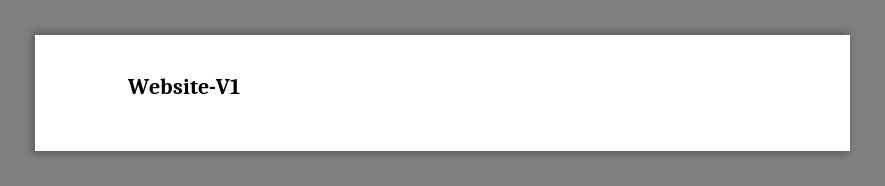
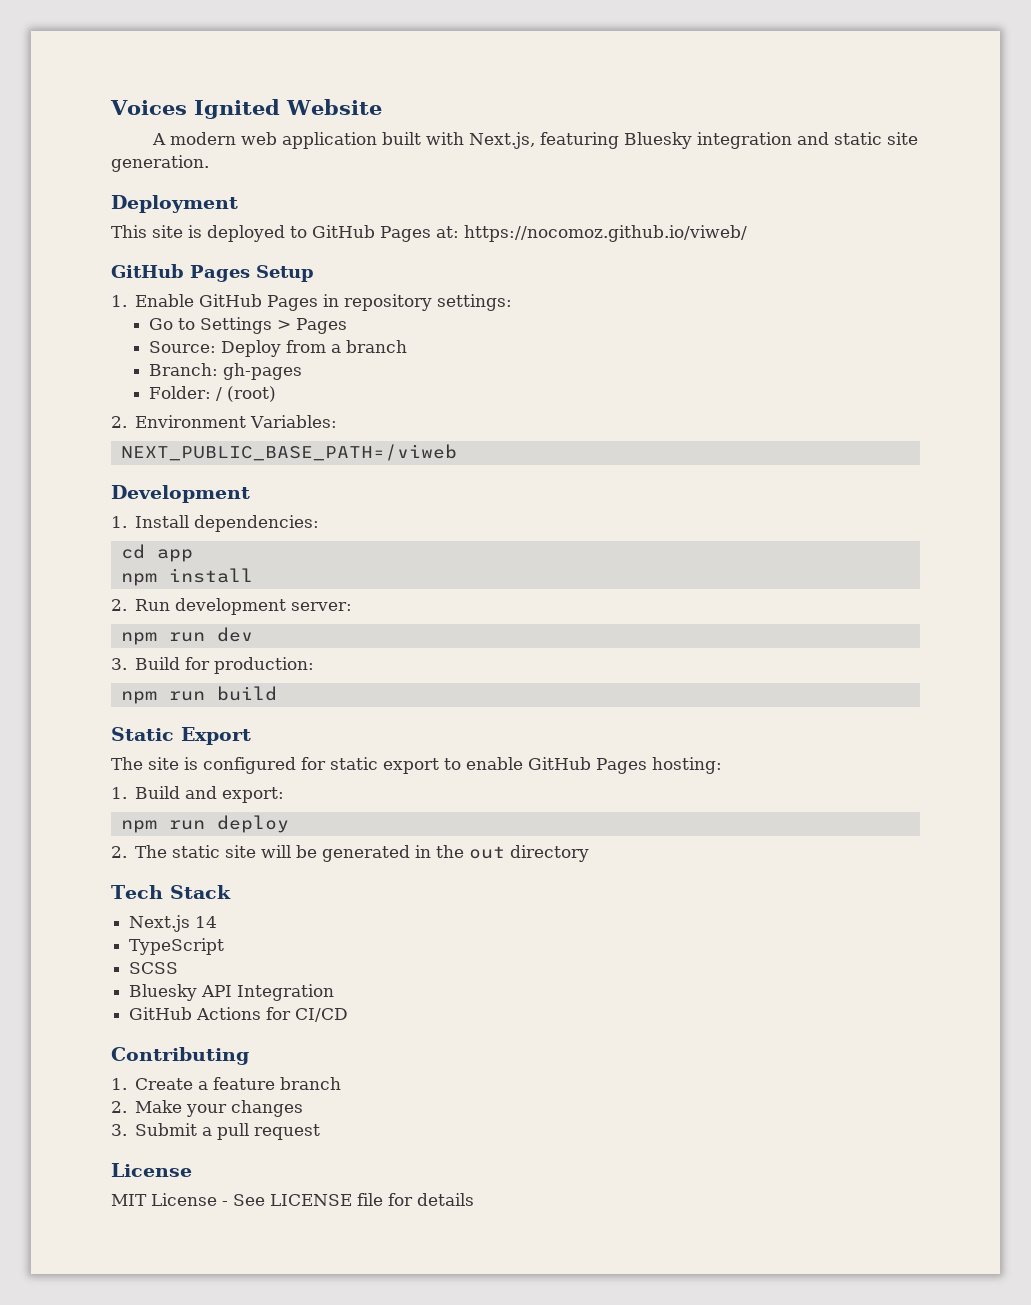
[127,78,240,94] Website-V1 -> [110,99,382,119] [152,132,919,149] [111,155,209,172] [111,195,238,213] [111,225,747,242] [111,264,314,282] [111,294,513,311] [149,317,348,334] [149,340,408,357] [149,363,303,380] [149,386,277,402] [111,415,338,428] [120,444,457,461] [111,485,250,503] [111,515,320,532] [120,544,193,562] [120,568,253,586] [111,598,353,615] [120,627,253,645] [111,657,315,674] [120,686,277,704] [111,727,251,745] [111,757,722,774] [111,786,285,803] [120,815,289,833] [111,845,590,862] [111,885,231,899] [129,915,218,932] [129,938,225,955] [129,962,179,974] [129,984,335,1001] [129,1007,349,1022] [111,1047,249,1065] [111,1077,342,1090] [111,1100,304,1117] [111,1123,321,1140] [111,1163,192,1177] [111,1193,474,1206] Voices Ignited Website // A modern web application built with Next.js, featuring Bluesky integration and static site generation. // Deployment // This site is deployed to GitHub Pages at: https://nocomoz.github.io/viweb/ // GitHub Pages Setup // 1. Enable GitHub Pages in repository settings: // Go to Settings > Pages // Source: Deploy from a branch // Branch: gh-pages // Folder: / (root) // 2. Environment Variables: // NEXT_PUBLIC_BASE_PATH=/viweb // Development // 1. Install dependencies: // cd app // npm install // 2. Run development server: // npm run dev // 3. Build for production: // npm run build // Static Export // The site is configured for static export to enable GitHub Pages hosting: // 1. Build and export: // npm run deploy // 2. The static site will be generated in the out directory // Tech Stack // Next.js 14 // TypeScript // SCSS // Bluesky API Integration // GitHub Actions for CI/CD // Contributing // 1. Create a feature branch // 2. Make your changes // 3. Submit a pull request // License // MIT License - See LICENSE file for details

